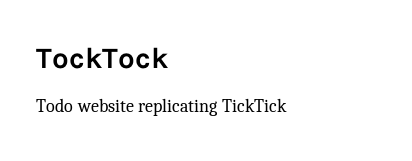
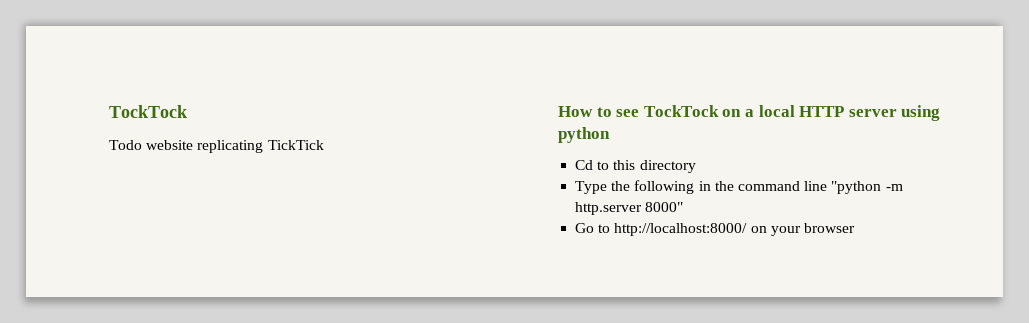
(288, 105) none -> [558,105,941,121] [558,127,610,143] [575,160,696,173] [575,180,903,194] [575,202,684,215] [575,223,855,236] // How to see TockTock on a local HTTP server using python // Cd to this directory // Type the following in the command line "python -m http.server 8000" // Go to http://localhost:8000/ on your browser

